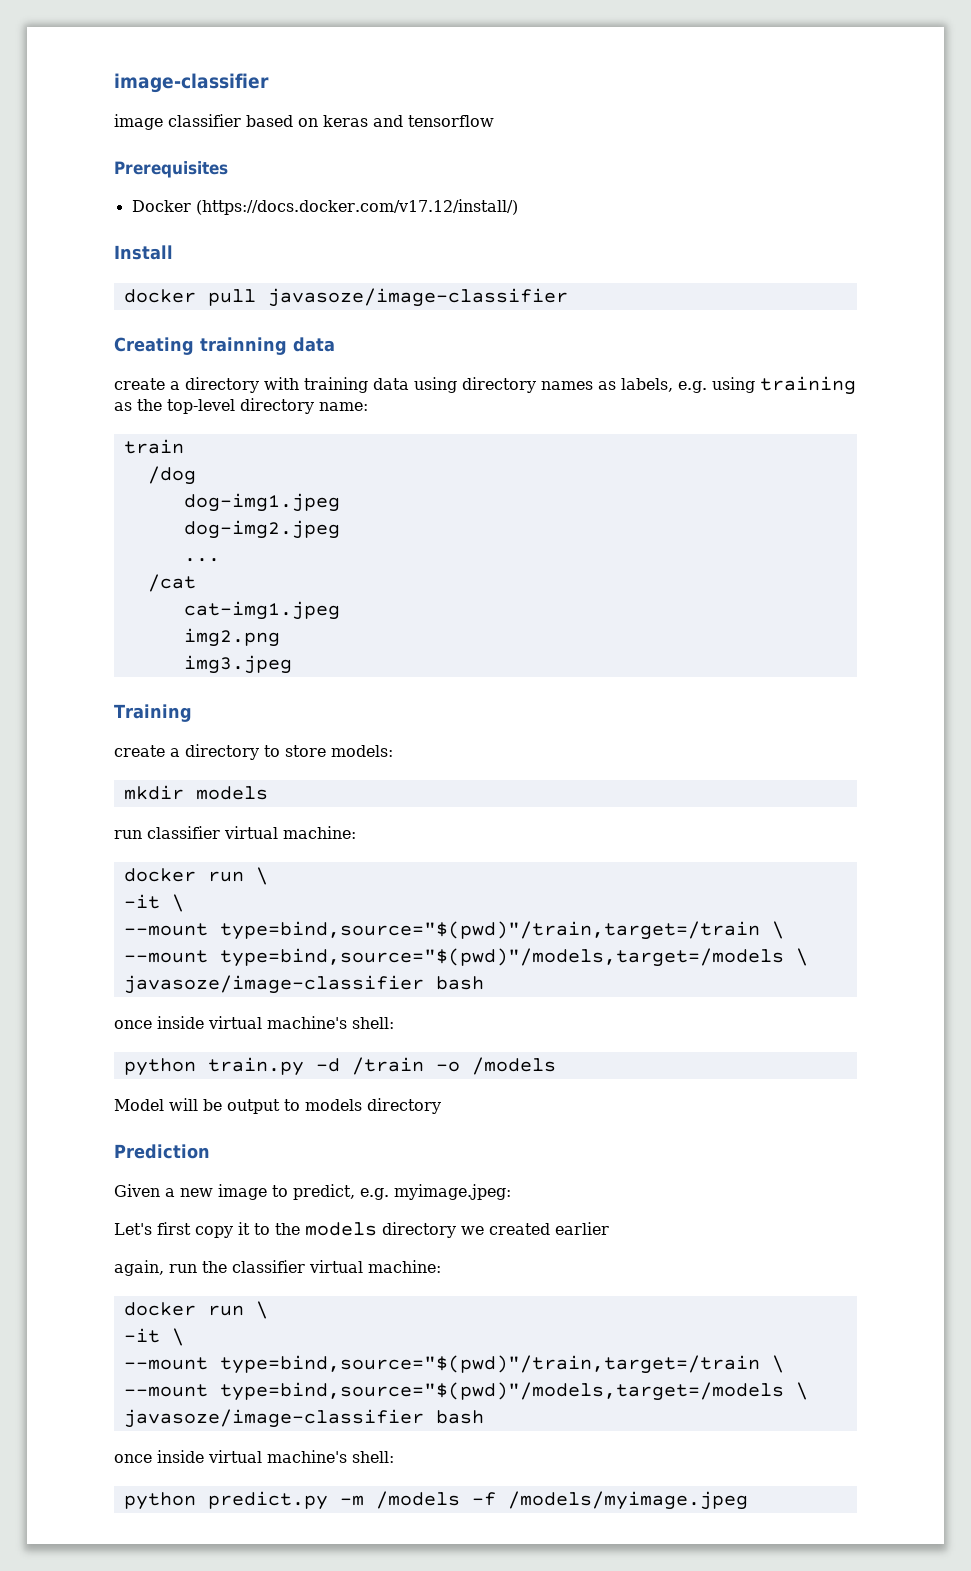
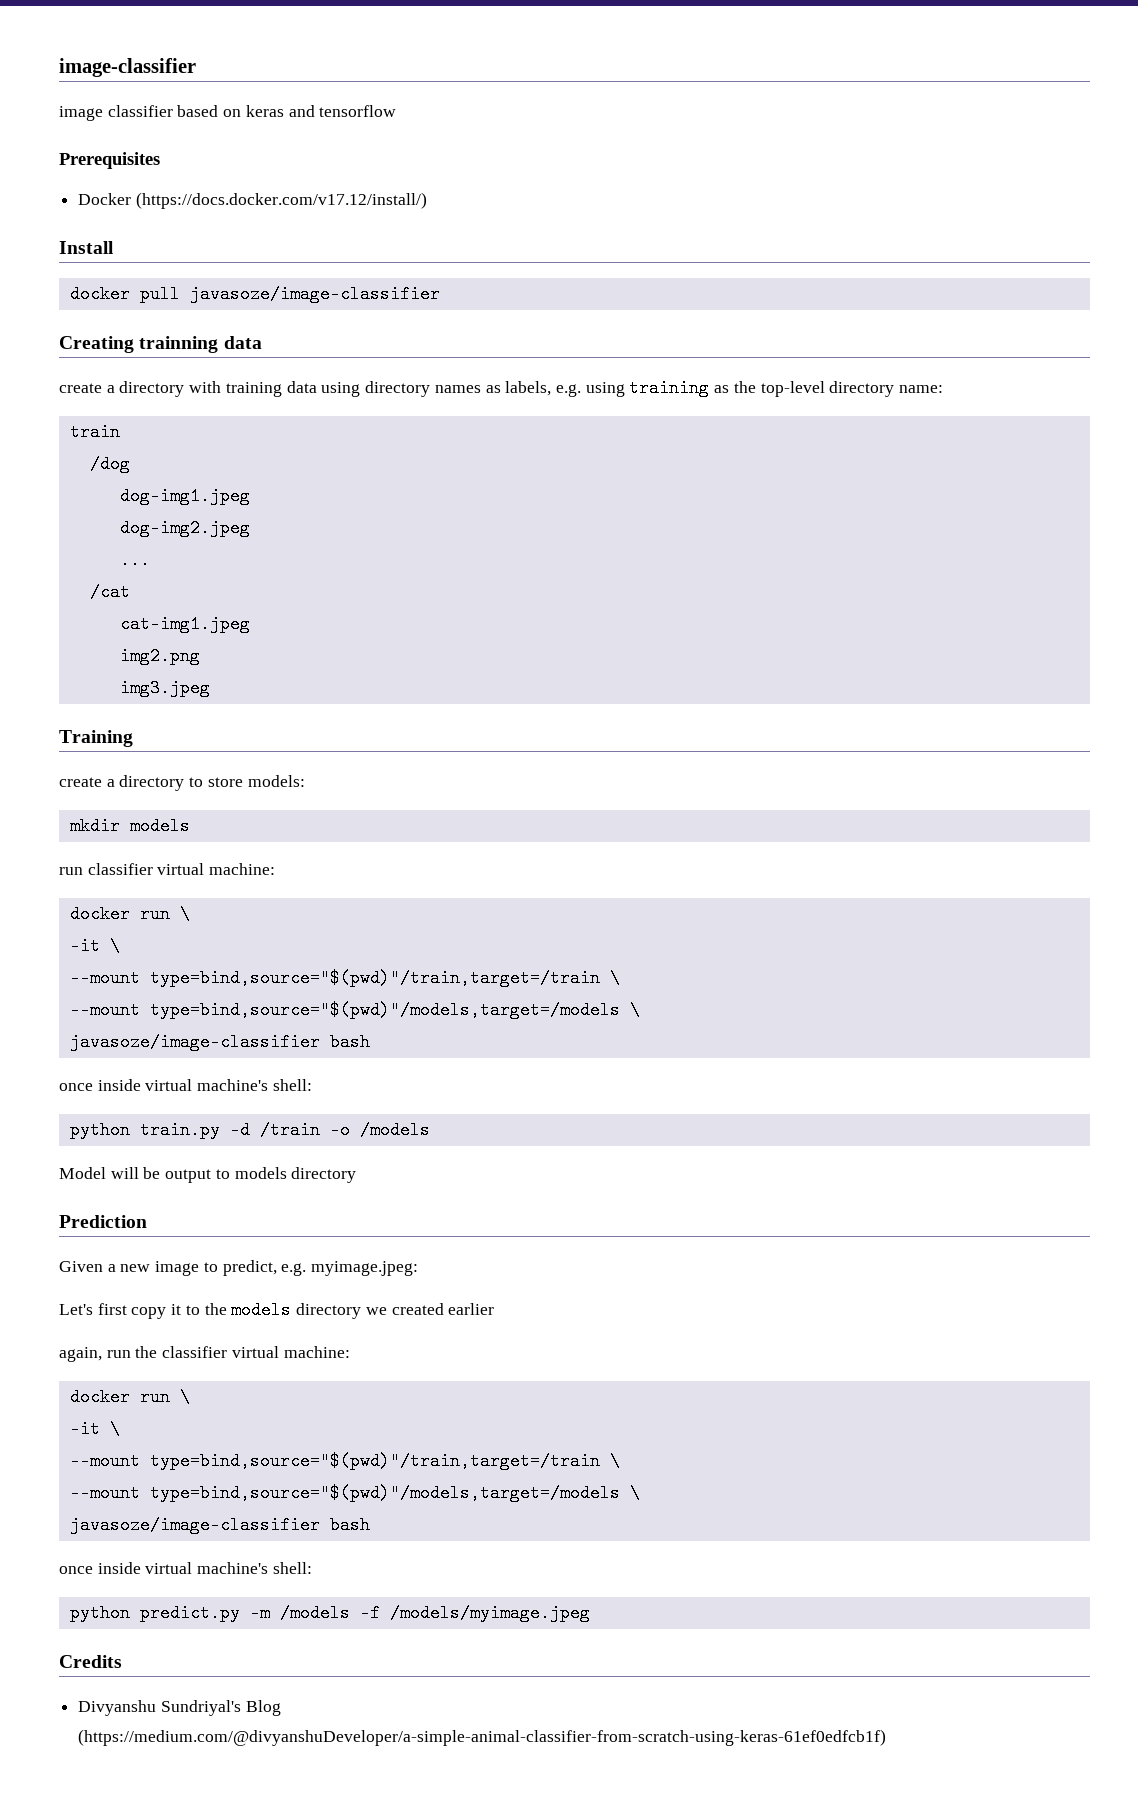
(748, 1500) none -> [59,1655,122,1668] [78,1700,281,1716] [78,1729,887,1746] // Credits // Divyanshu Sundriyal's Blog (https://medium.com/@divyanshuDeveloper/a-simple-animal-classifier-from-scratch-using-keras-61ef0edfcb1f)

